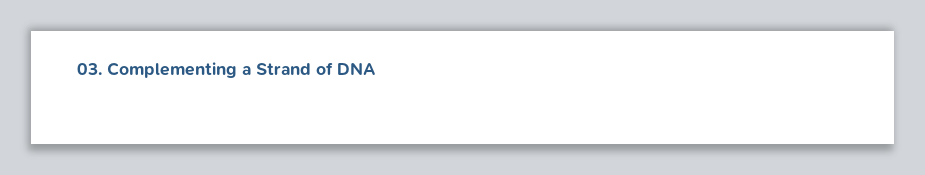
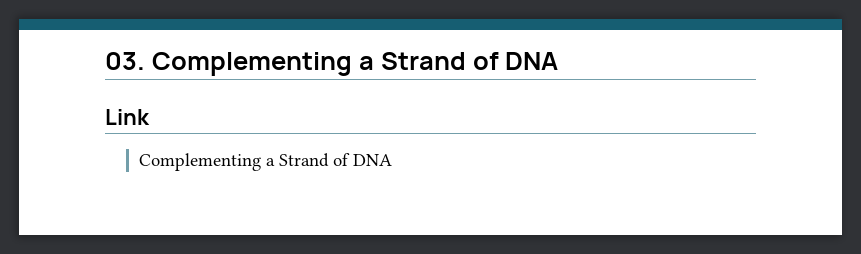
(376, 68) none -> [105,109,150,125] [138,153,392,171] // Link // Complementing a Strand of DNA

